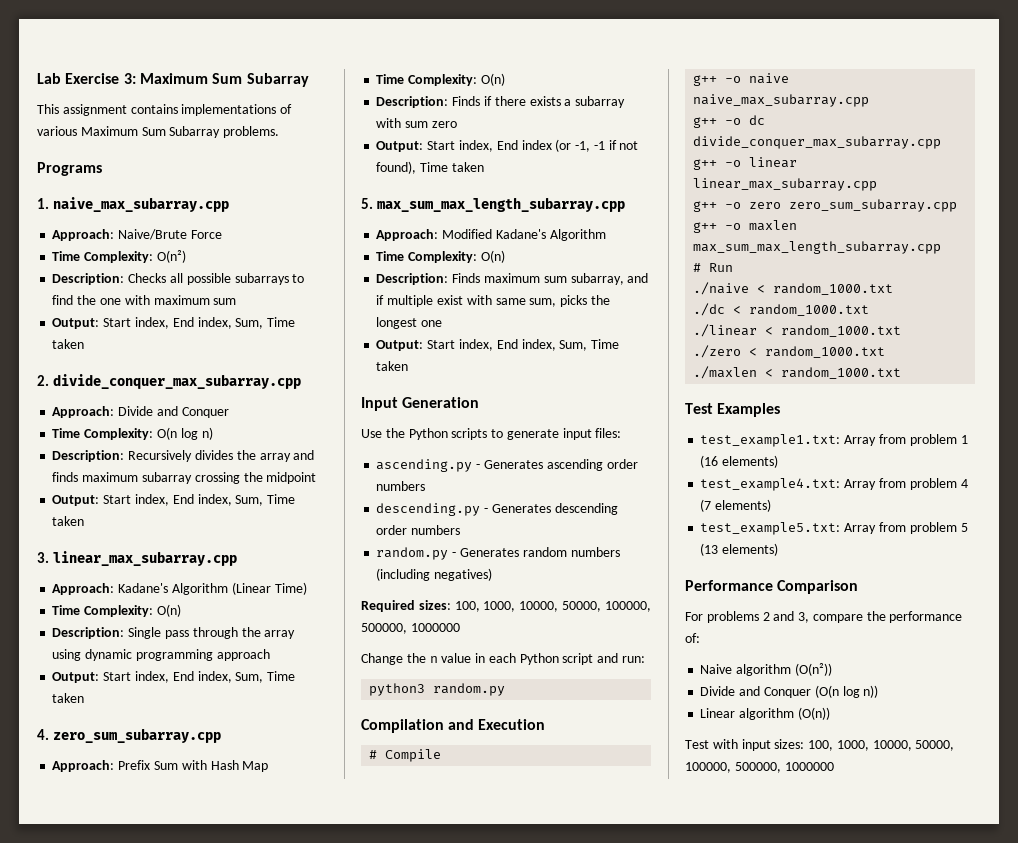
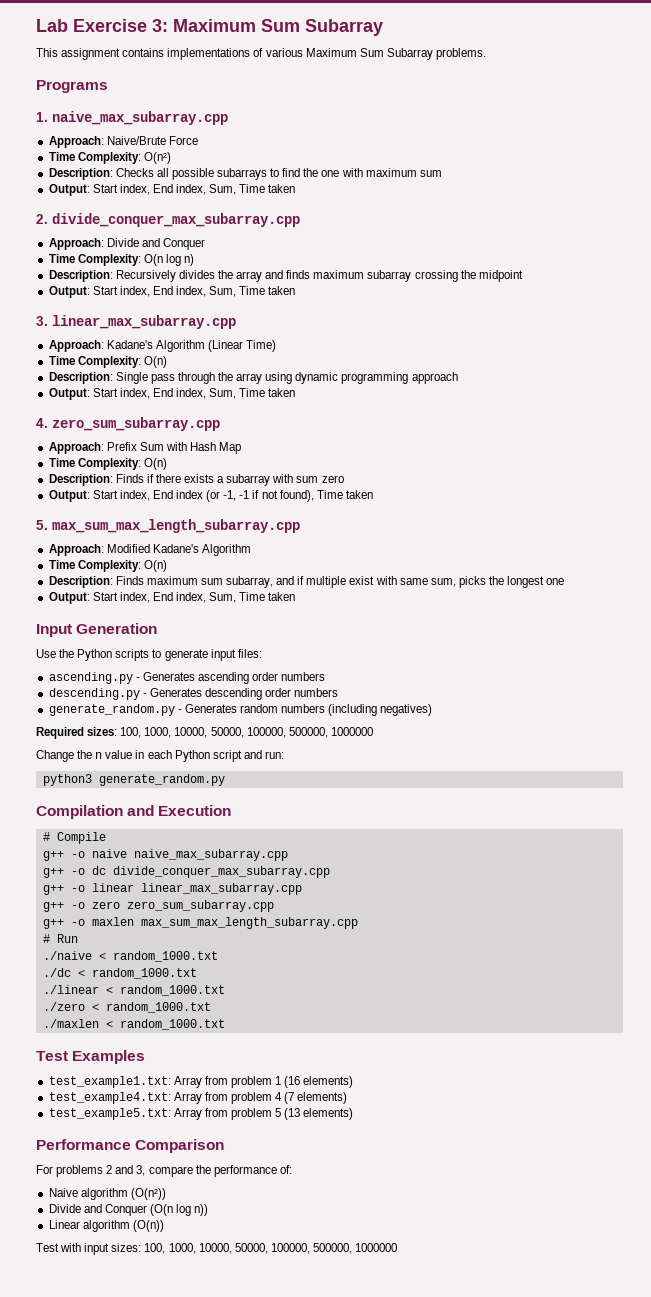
[376,547,449,560] random.py -> [48,704,175,716] generate_random.py
[433,683,506,696] random.py -> [98,774,225,786] generate_random.py

